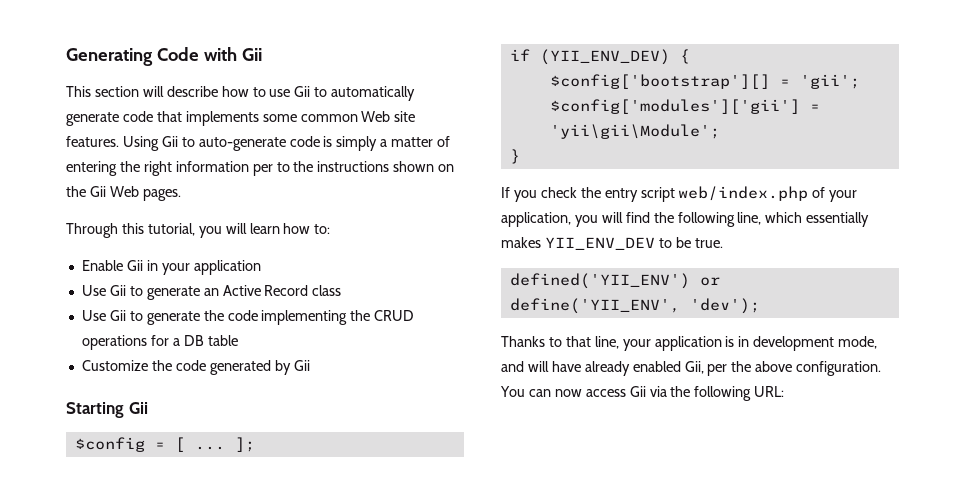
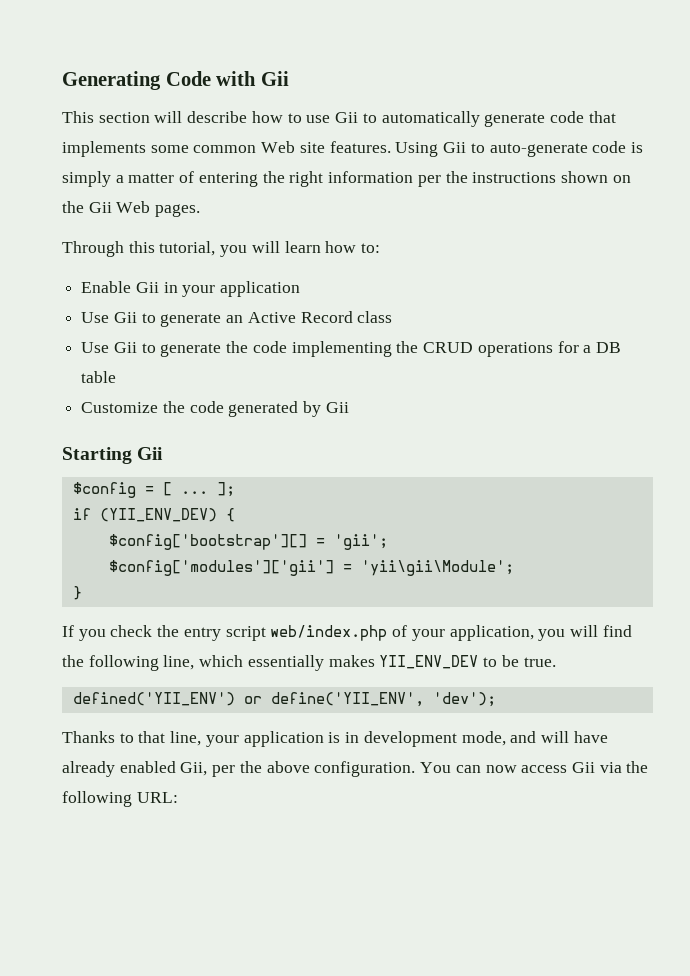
[276,162,290,172] to -> (441, 181) none

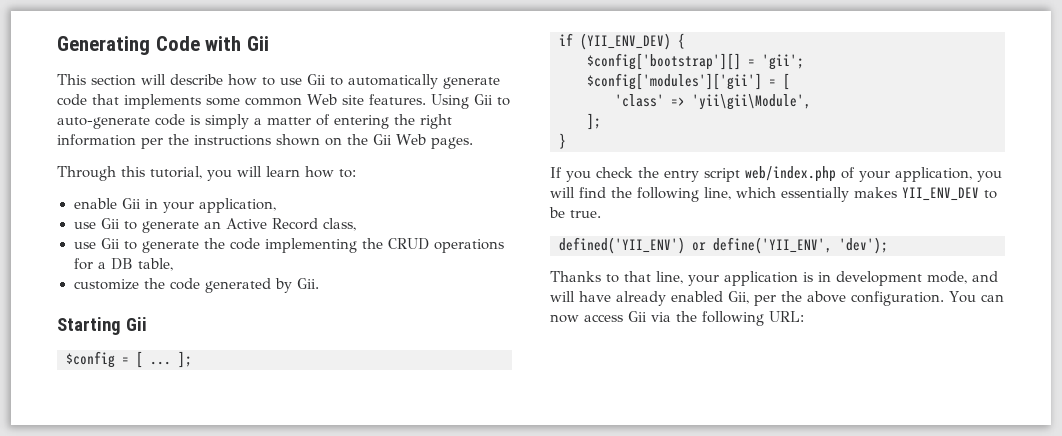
[81,281,132,293] Enable -> [73,198,117,209] enable
[220,281,301,297] [81,312,110,323] application // Use -> [198,198,276,213] [73,222,96,229] application, // use
[357,311,393,323] [81,342,110,353] class // Use -> [322,218,356,231] [73,242,96,249] class, // use
[81,371,117,383] [81,402,159,413] table // Customize -> [137,258,173,271] [73,279,139,290] table, // customize
[325,402,349,413] Gii -> [296,278,319,289] Gii.
[360,560,514,576] 'yii\gii\Module'; -> [783,73,790,90] [615,94,811,110] [587,113,601,130] [ // 'class' => 'yii\gii\Module', // ];

